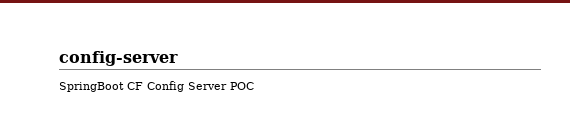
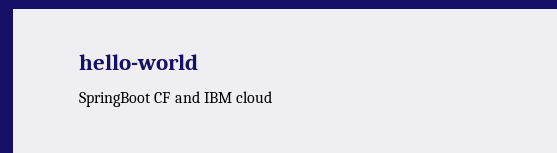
[59,51,178,66] config-server -> [79,54,198,70] hello-world
[147,81,254,92] Config Server POC -> [174,91,273,103] and IBM cloud

